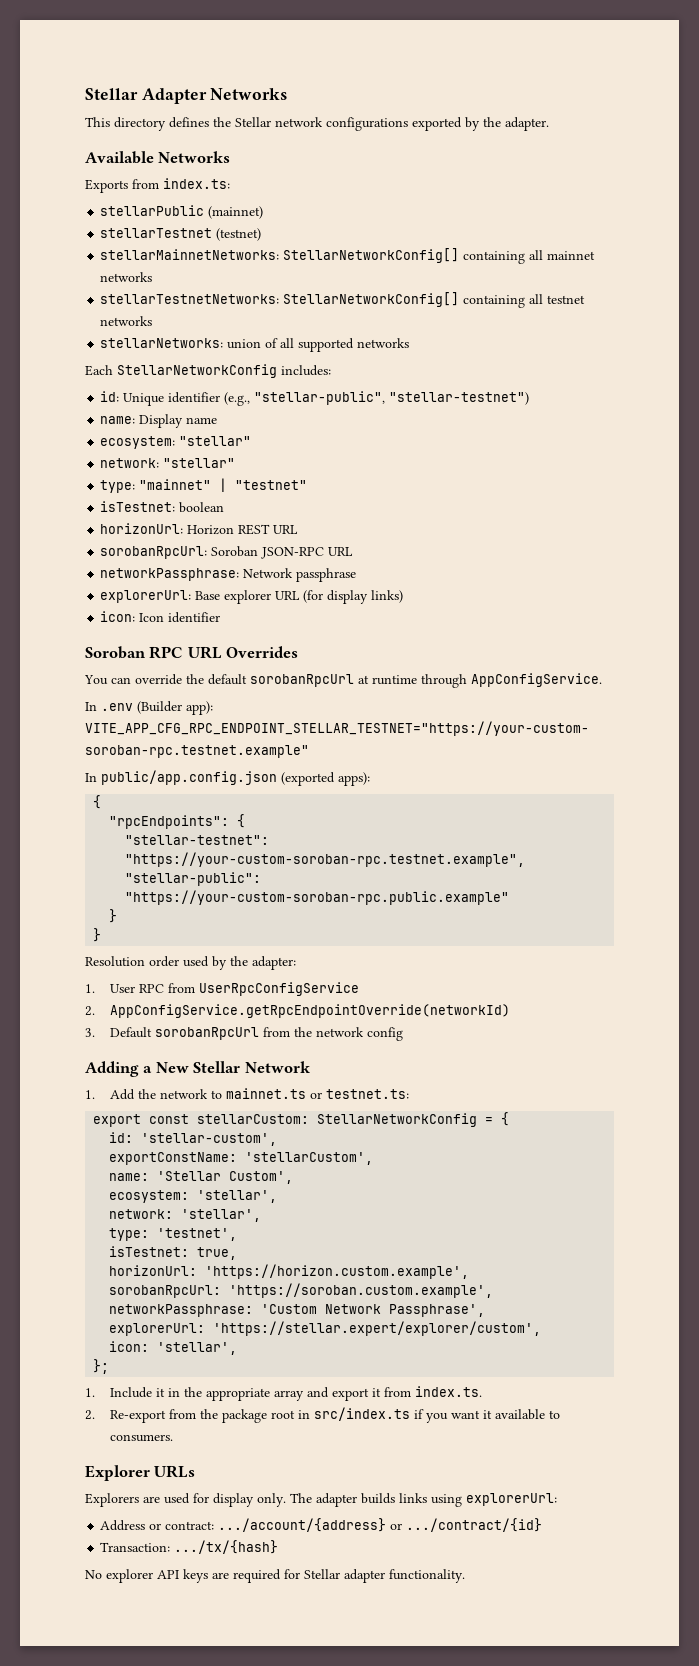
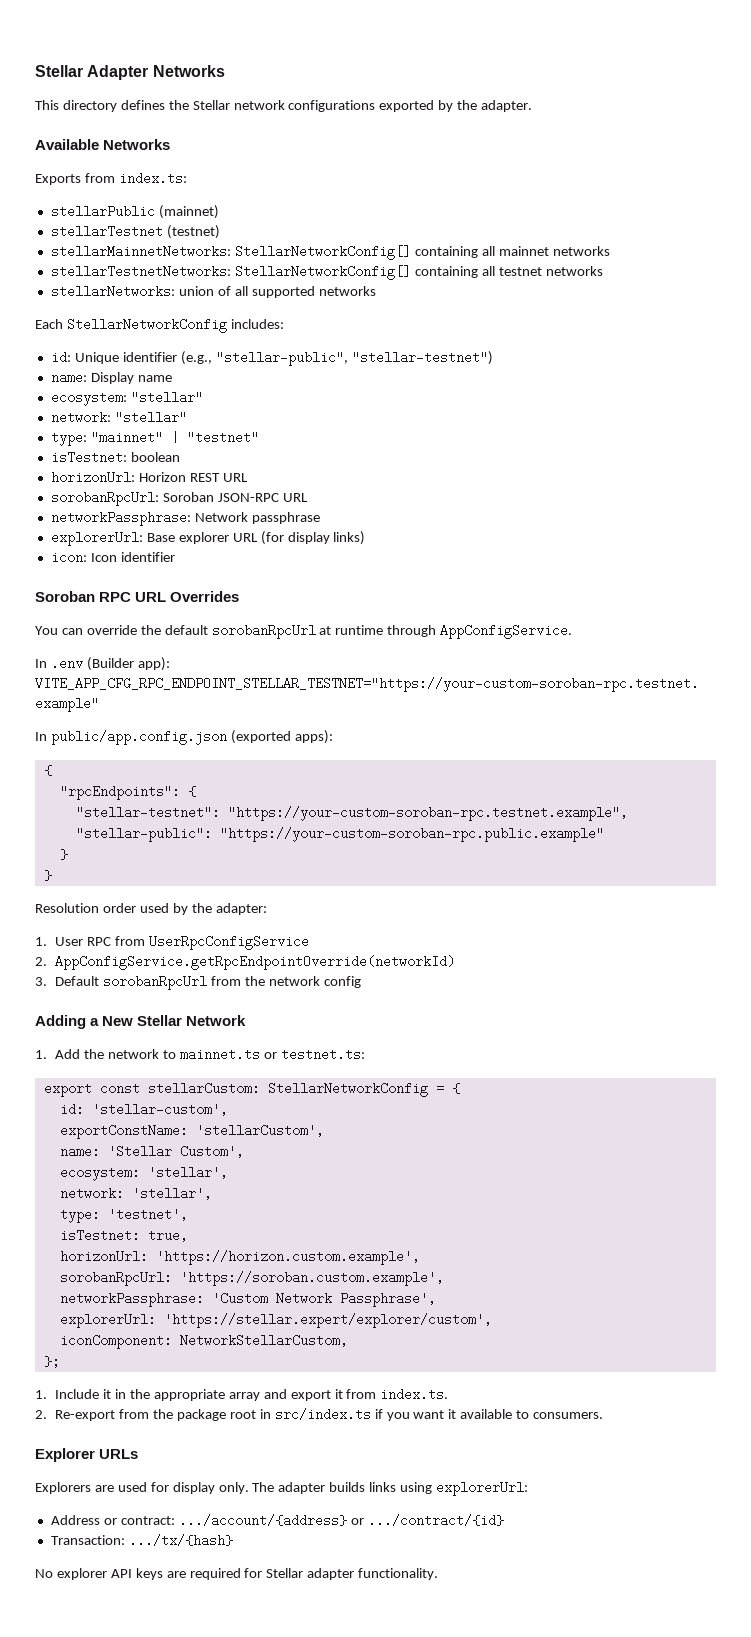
[109,1341,238,1355] icon: 'stellar', -> [59,1334,348,1349] iconComponent: NetworkStellarCustom,

